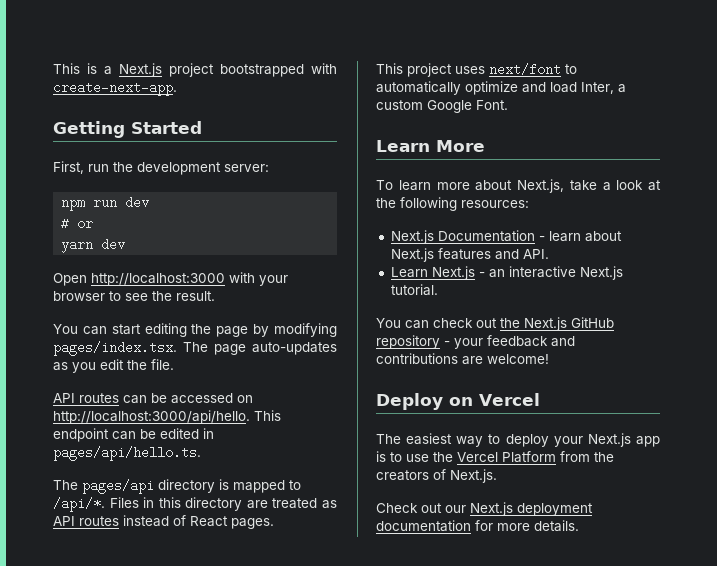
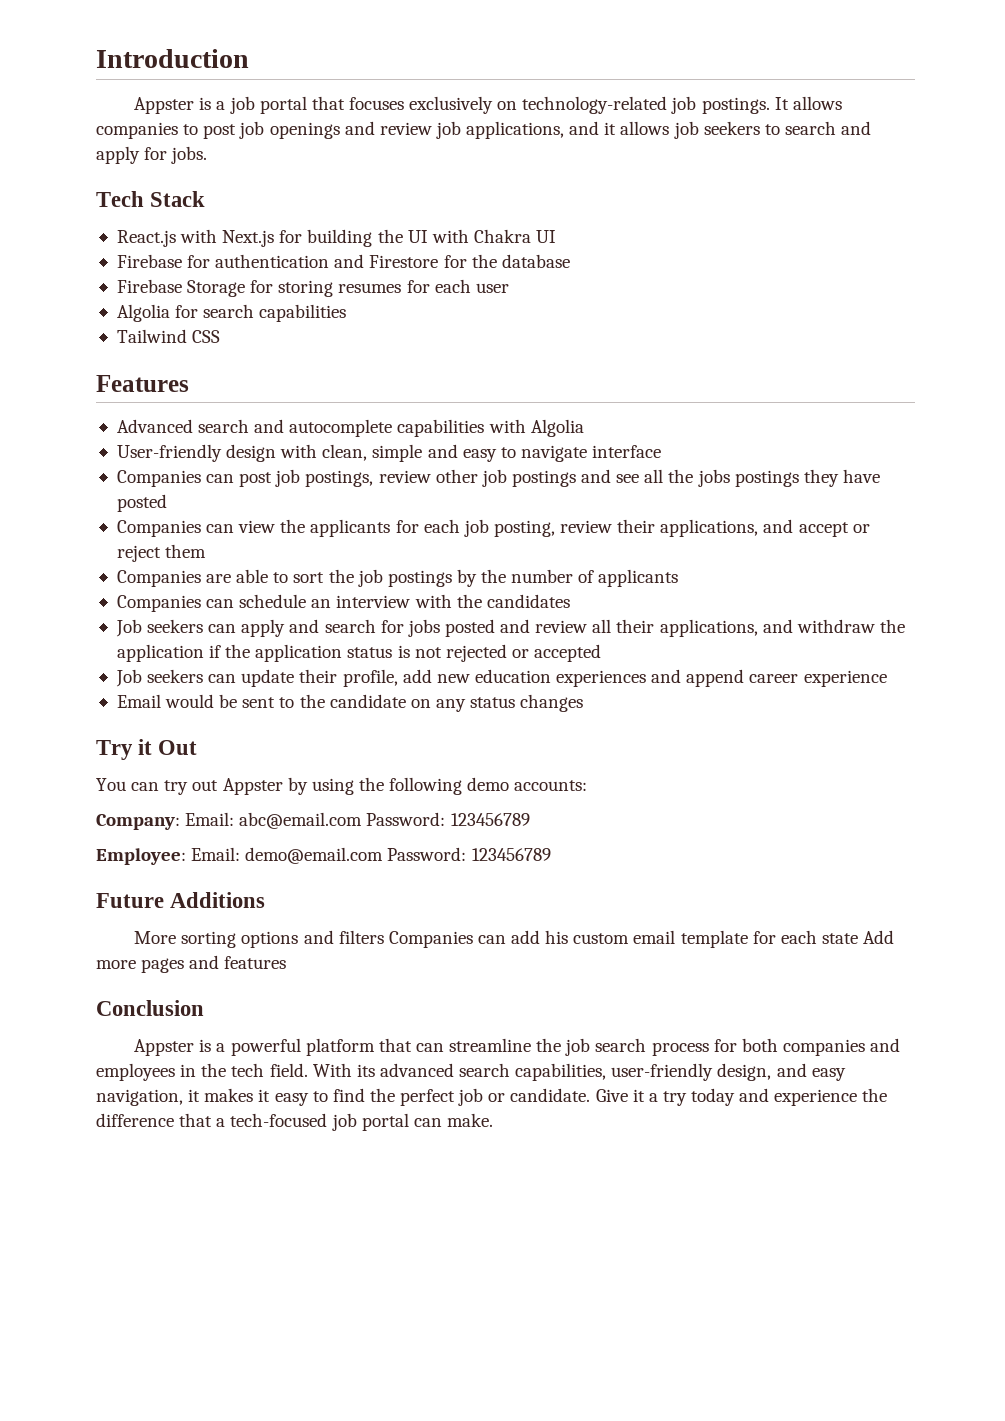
[53,63,337,77] [53,81,177,96] [53,121,202,138] [53,161,269,175] [61,196,150,211] [61,217,94,230] [61,238,126,253] [53,272,288,286] [53,291,215,301] [53,323,337,337] [53,341,337,356] [53,359,174,373] [53,393,253,404] [53,410,281,424] [53,428,214,442] [53,446,201,461] [53,479,301,494] [53,497,337,512] [53,515,274,529] [376,63,577,77] [376,81,626,95] [376,100,508,113] [376,140,485,152] [376,179,661,193] [376,197,529,211] [390,230,622,244] [390,248,549,262] [390,266,623,280] [390,284,438,296] [376,317,614,331] [376,335,575,349] [376,353,549,365] [376,393,540,410] [376,433,660,447] [376,451,614,463] [376,469,497,483] [376,502,593,516] [376,520,579,532] This is a Next.js project bootstrapped with create-next-app. // Getting Started // First, run the development server: // npm run dev // # or // yarn dev // Open http://localhost:3000 with your browser to see the result. // You can start editing the page by modifying pages/index.tsx. The page auto-updates as you edit the file. // API routes can be accessed on http://localhost:3000/api/hello. This endpoint can be edited in pages/api/hello.ts. // The pages/api directory is mapped to /api/*. Files in this directory are treated as API routes instead of React pages. // This project uses next/font to automatically optimize and load Inter, a custom Google Font. // Learn More // To learn more about Next.js, take a look at the following resources: // Next.js Documentation - learn about Next.js features and API. // Learn Next.js - an interactive Next.js tutorial. // You can check out the Next.js GitHub repository - your feedback and contributions are welcome! // Deploy on Vercel // The easiest way to deploy your Next.js app is to use the Vercel Platform from the creators of Next.js. // Check out our Next.js deployment documentation for more details. -> [96,49,249,68] [134,96,842,114] [96,121,872,139] [96,146,208,164] [96,191,206,207] [116,229,557,247] [116,254,570,268] [116,279,509,297] [116,304,347,322] [116,329,221,343] [96,375,189,392] [116,419,584,437] [116,444,662,462] [116,469,880,487] [116,494,167,512] [116,519,870,537] [116,544,207,562] [116,569,679,587] [116,594,570,612] [115,619,905,637] [116,644,602,662] [115,669,887,687] [116,694,584,712] [96,739,198,760] [96,777,588,795] [96,812,530,830] [96,847,551,865] [96,892,266,908] [134,930,895,948] [96,955,287,973] [96,1000,204,1016] [134,1038,901,1056] [96,1063,846,1081] [96,1088,888,1106] [96,1113,493,1131] Introduction // Appster is a job portal that focuses exclusively on technology-related job postings. It allows companies to post job openings and review job applications, and it allows job seekers to search and apply for jobs. // Tech Stack // React.js with Next.js for building the UI with Chakra UI // Firebase for authentication and Firestore for the database // Firebase Storage for storing resumes for each user // Algolia for search capabilities // Tailwind CSS // Features // Advanced search and autocomplete capabilities with Algolia // User-friendly design with clean, simple and easy to navigate interface // Companies can post job postings, review other job postings and see all the jobs postings they have posted // Companies can view the applicants for each job posting, review their applications, and accept or reject them // Companies are able to sort the job postings by the number of applicants // Companies can schedule an interview with the candidates // Job seekers can apply and search for jobs posted and review all their applications, and withdraw the application if the application status is not rejected or accepted // Job seekers can update their profile, add new education experiences and append career experience // Email would be sent to the candidate on any status changes // Try it Out // You can try out Appster by using the following demo accounts: // Company: Email: abc@email.com Password: 123456789 // Employee: Email: demo@email.com Password: 123456789 // Future Additions // More sorting options and filters Companies can add his custom email template for each state Add more pages and features // Conclusion // Appster is a powerful platform that can streamline the job search process for both companies and employees in the tech field. With its advanced search capabilities, user-friendly design, and easy navigation, it makes it easy to find the perfect job or candidate. Give it a try today and experience the difference that a tech-focused job portal can make.

